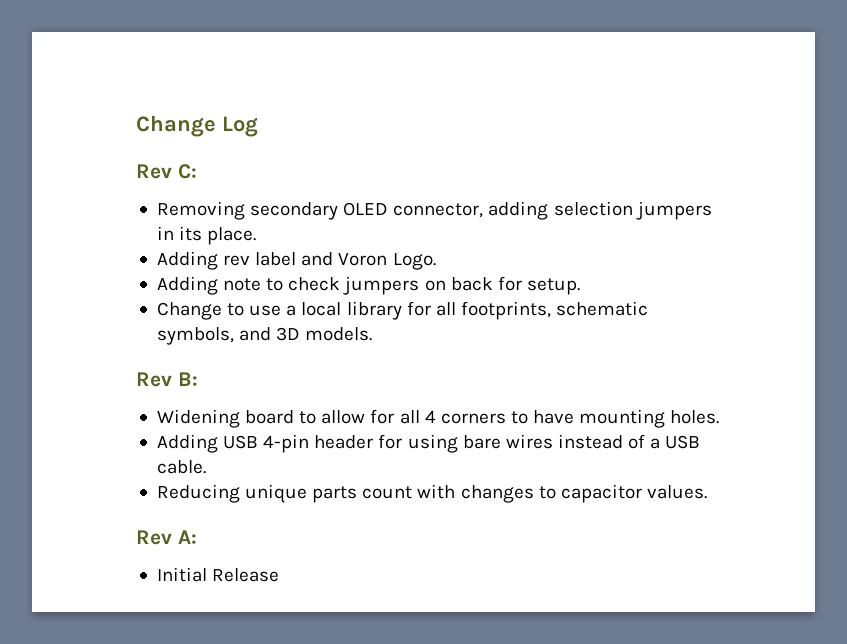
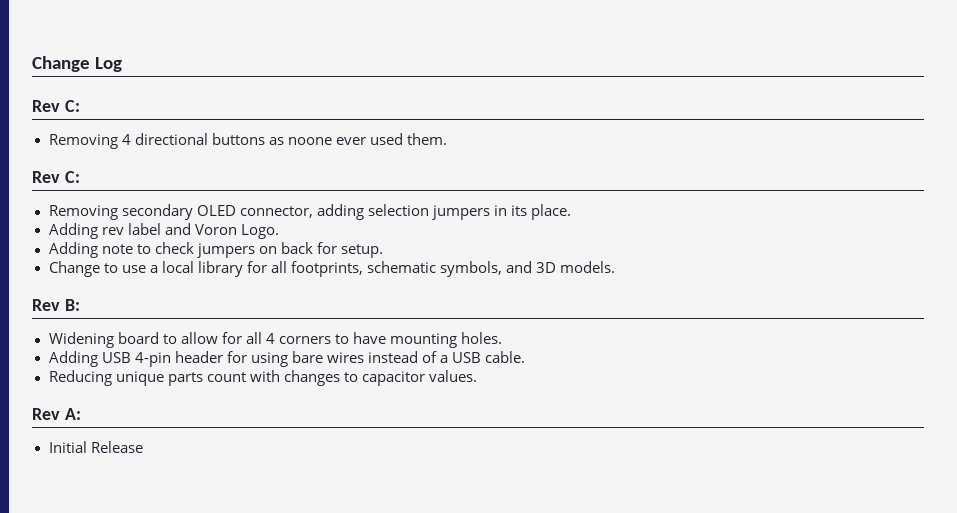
(197, 171) none -> [48,133,447,149] [32,171,80,183] // Removing 4 directional buttons as noone ever used them. // Rev C:

